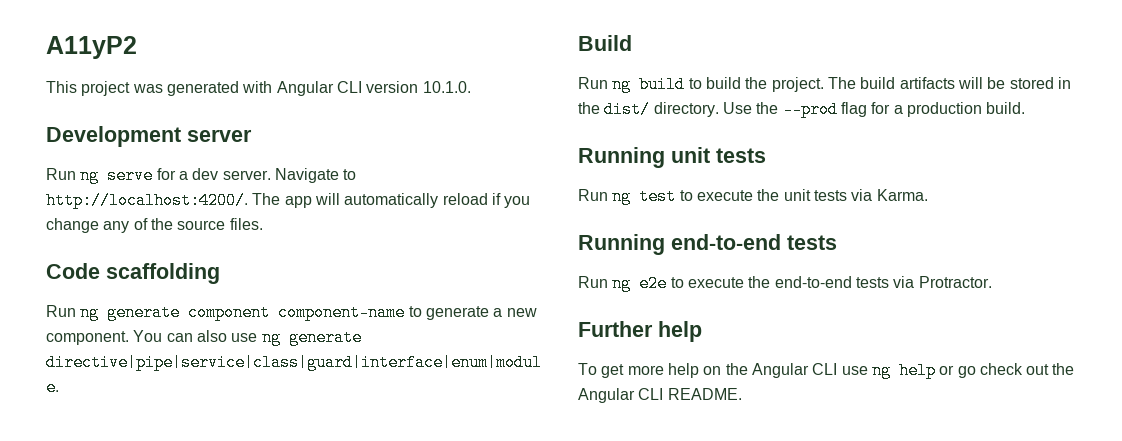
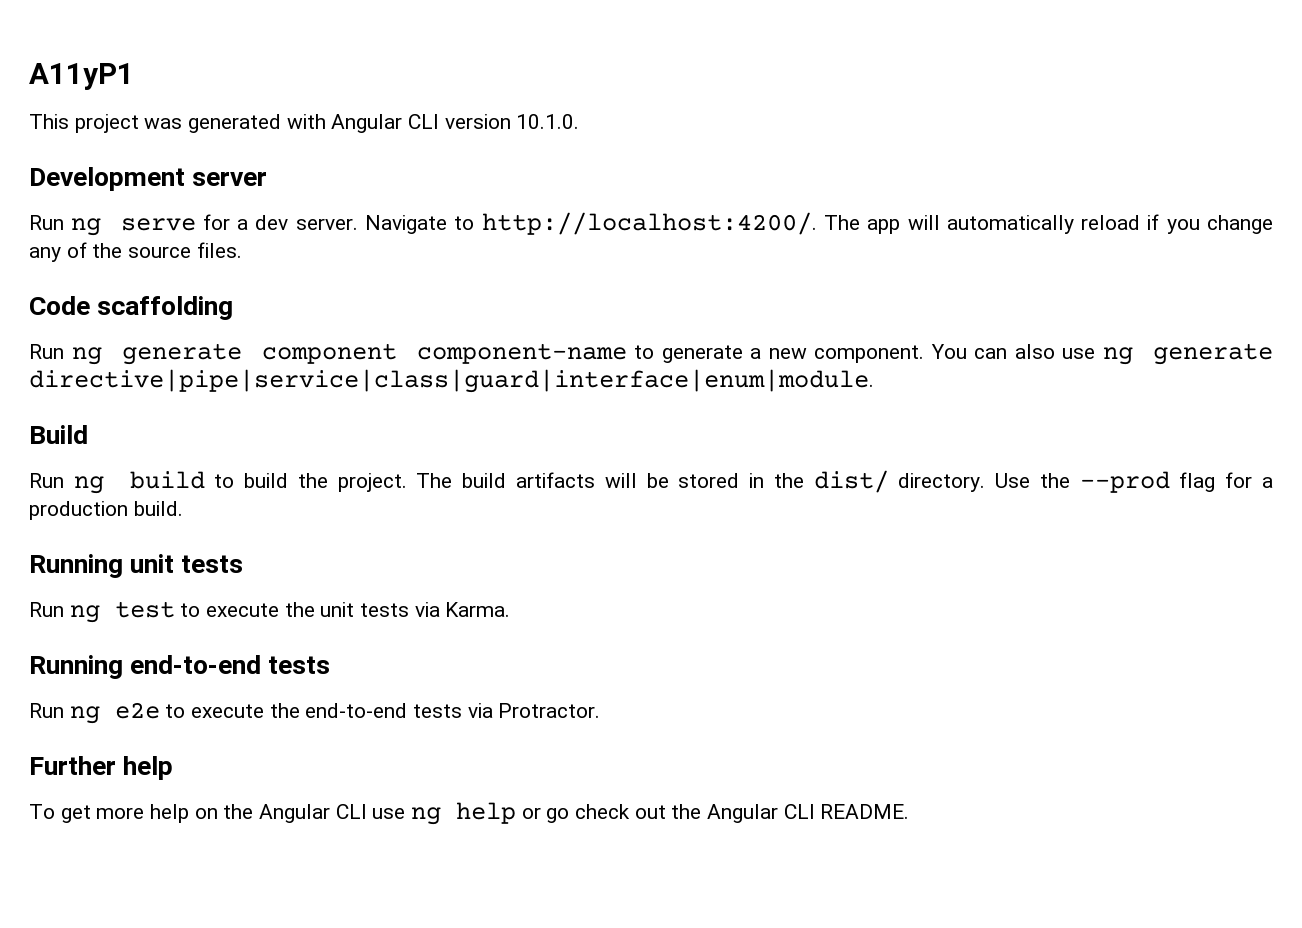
[46,36,137,59] A11yP2 -> [29,63,134,90] A11yP1

